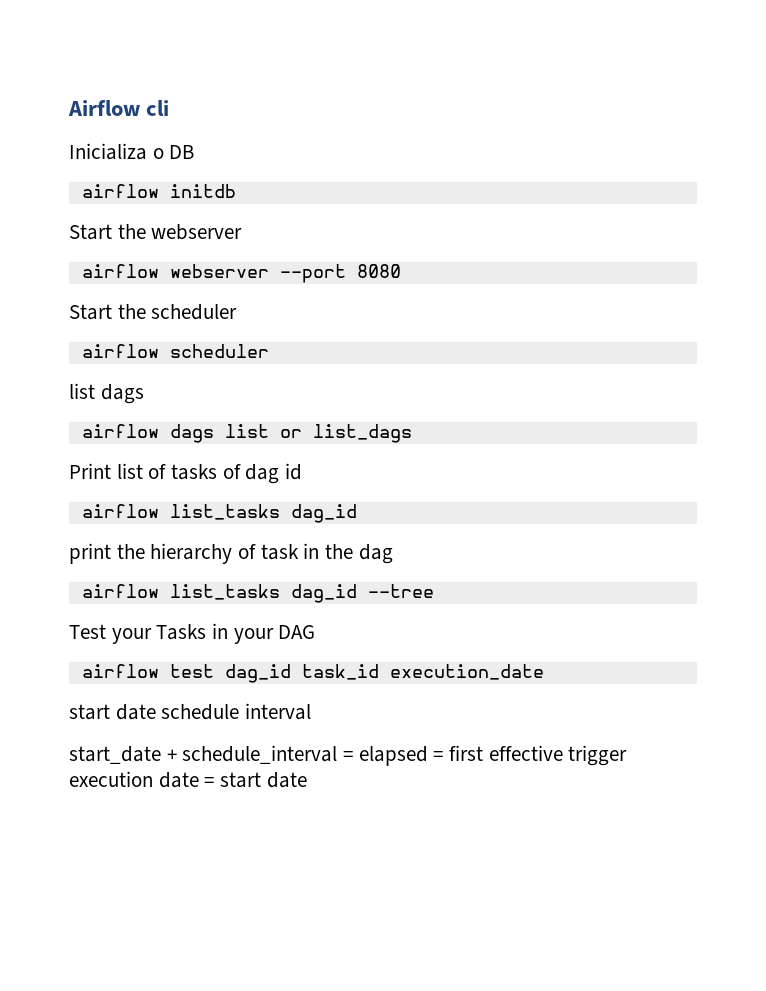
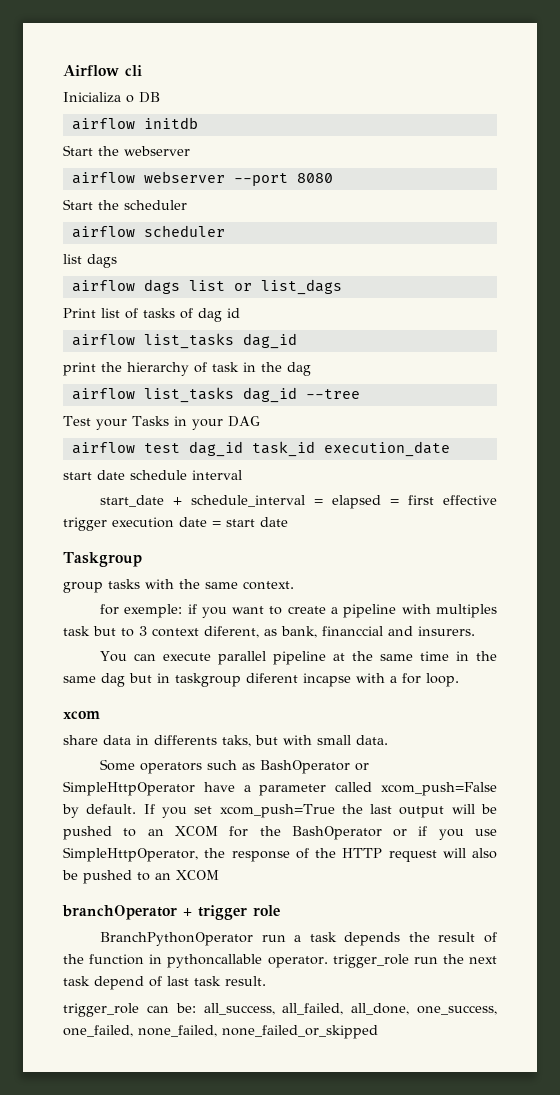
(307, 780) none -> [63,552,142,567] [63,579,294,593] [99,604,497,618] [63,626,475,638] [99,651,497,665] [63,673,459,687] [63,711,100,719] [63,735,388,747] [99,759,369,774] [63,781,498,796] [62,804,497,818] [63,826,498,840] [63,847,497,862] [62,870,219,884] [62,905,280,920] [99,932,497,946] [63,954,497,968] [63,976,266,990] [63,1003,497,1017] [63,1025,378,1039] // Taskgroup // group tasks with the same context. // for exemple: if you want to create a pipeline with multiples task but to 3 context diferent, as bank, financcial and insurers. // You can execute parallel pipeline at the same time in the same dag but in taskgroup diferent incapse with a for loop. // xcom // share data in differents taks, but with small data. // Some operators such as BashOperator or SimpleHttpOperator have a parameter called xcom_push=False by default. If you set xcom_push=True the last output will be pushed to an XCOM for the BashOperator or if you use SimpleHttpOperator, the response of the HTTP request will also be pushed to an XCOM // branchOperator + trigger role // BranchPythonOperator run a task depends the result of the function in pythoncallable operator. trigger_role run the next task depend of last task result. // trigger_role can be: all_success, all_failed, all_done, one_success, one_failed, none_failed, none_failed_or_skipped

